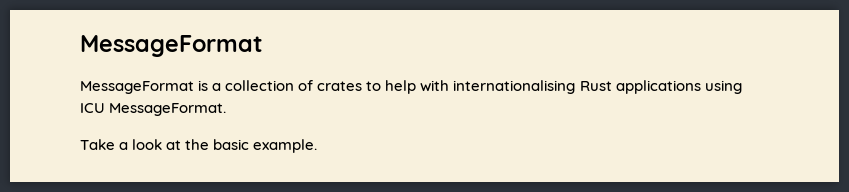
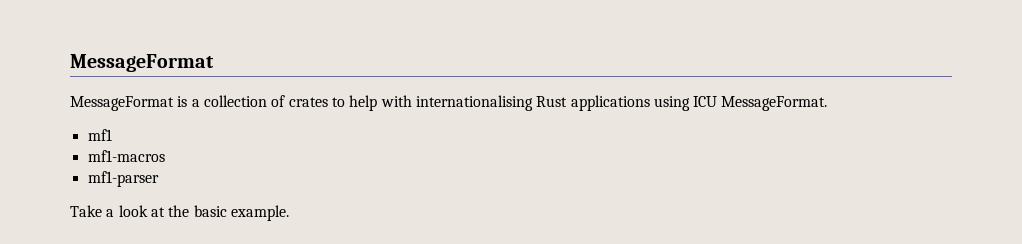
(227, 109) none -> [87,129,112,141] [87,150,165,162] [87,171,159,187] // mf1 // mf1-macros // mf1-parser

